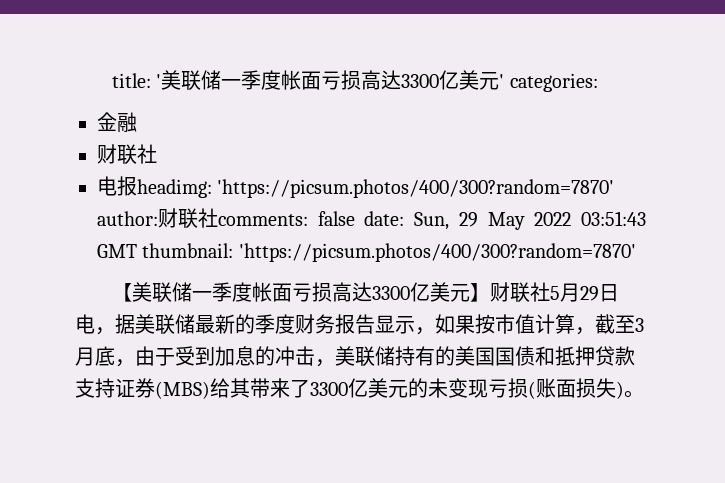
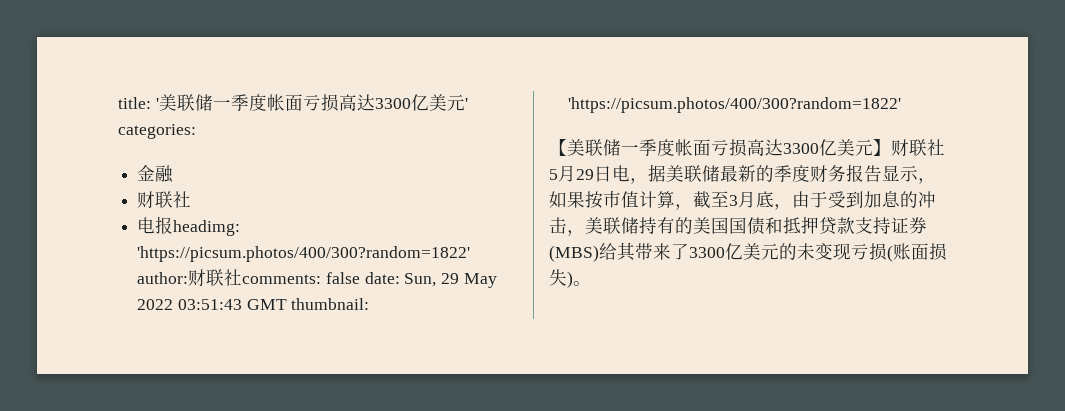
[217,179,615,198] 'https://picsum.photos/400/300?random=7870' -> [137,246,471,262] 'https://picsum.photos/400/300?random=1822'
[238,243,636,262] 'https://picsum.photos/400/300?random=7870' -> [568,97,902,113] 'https://picsum.photos/400/300?random=1822'

